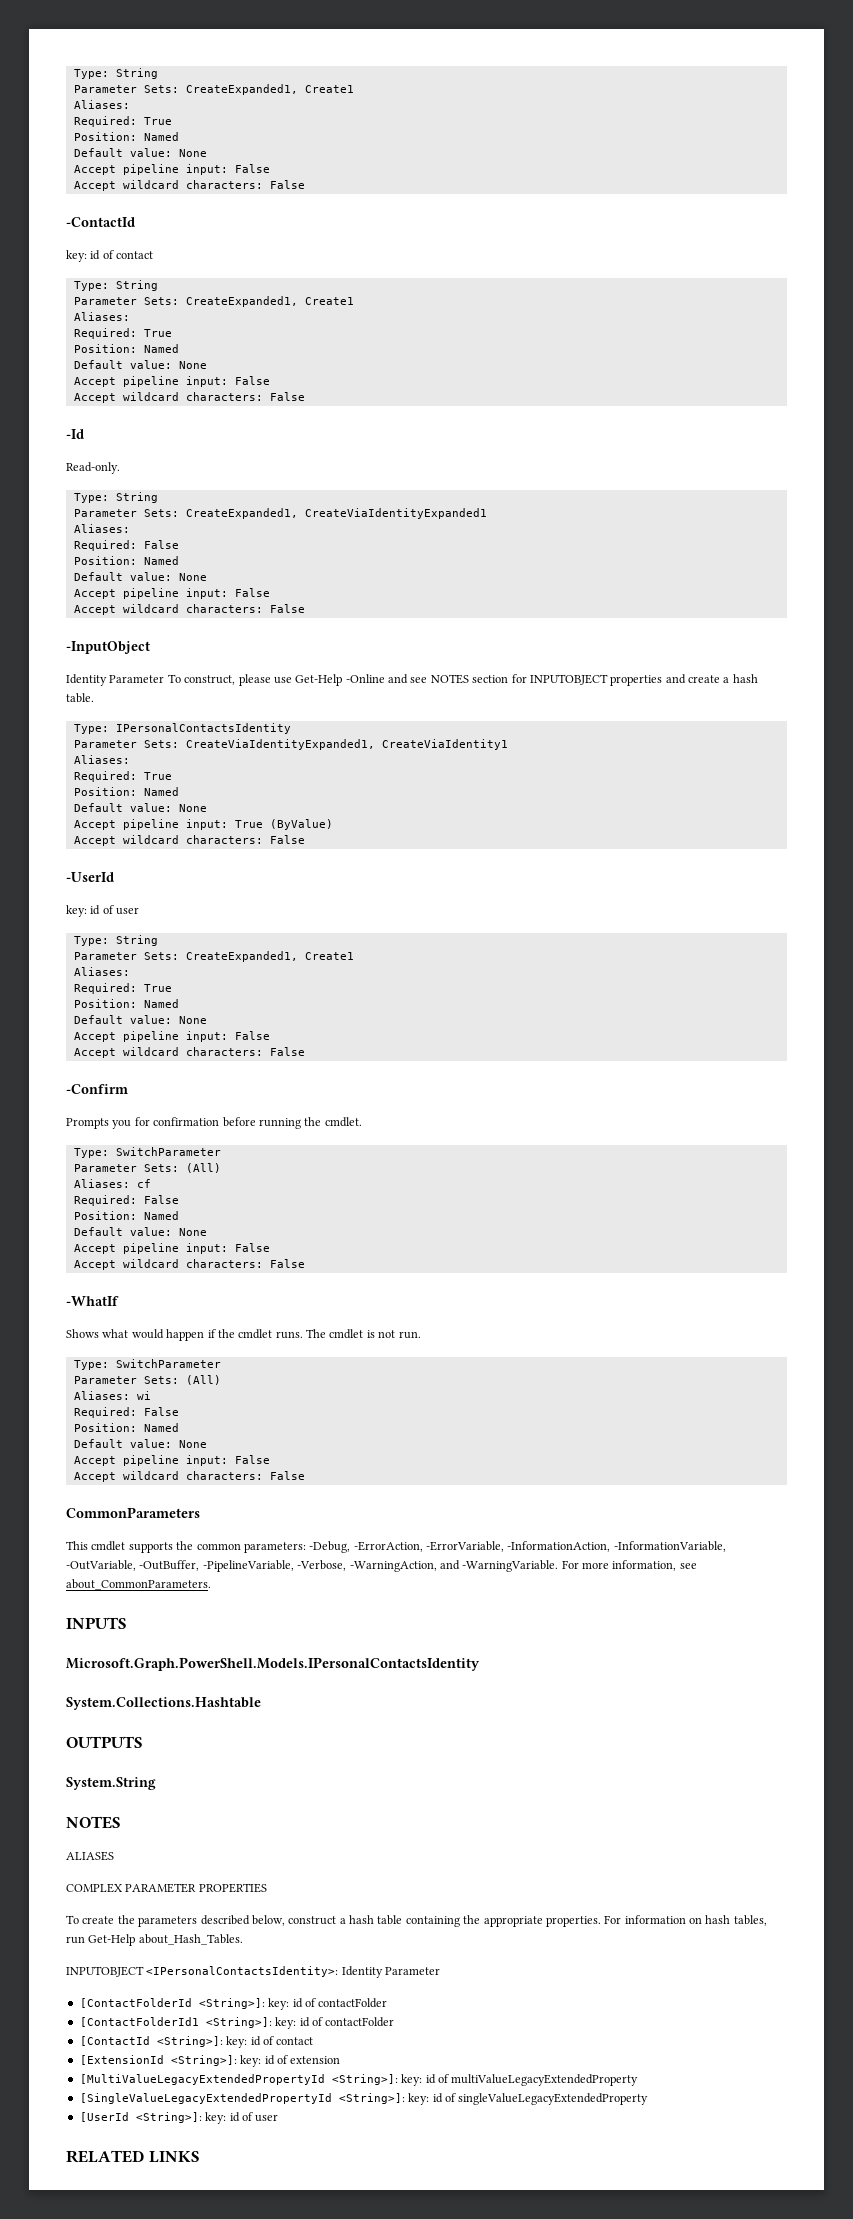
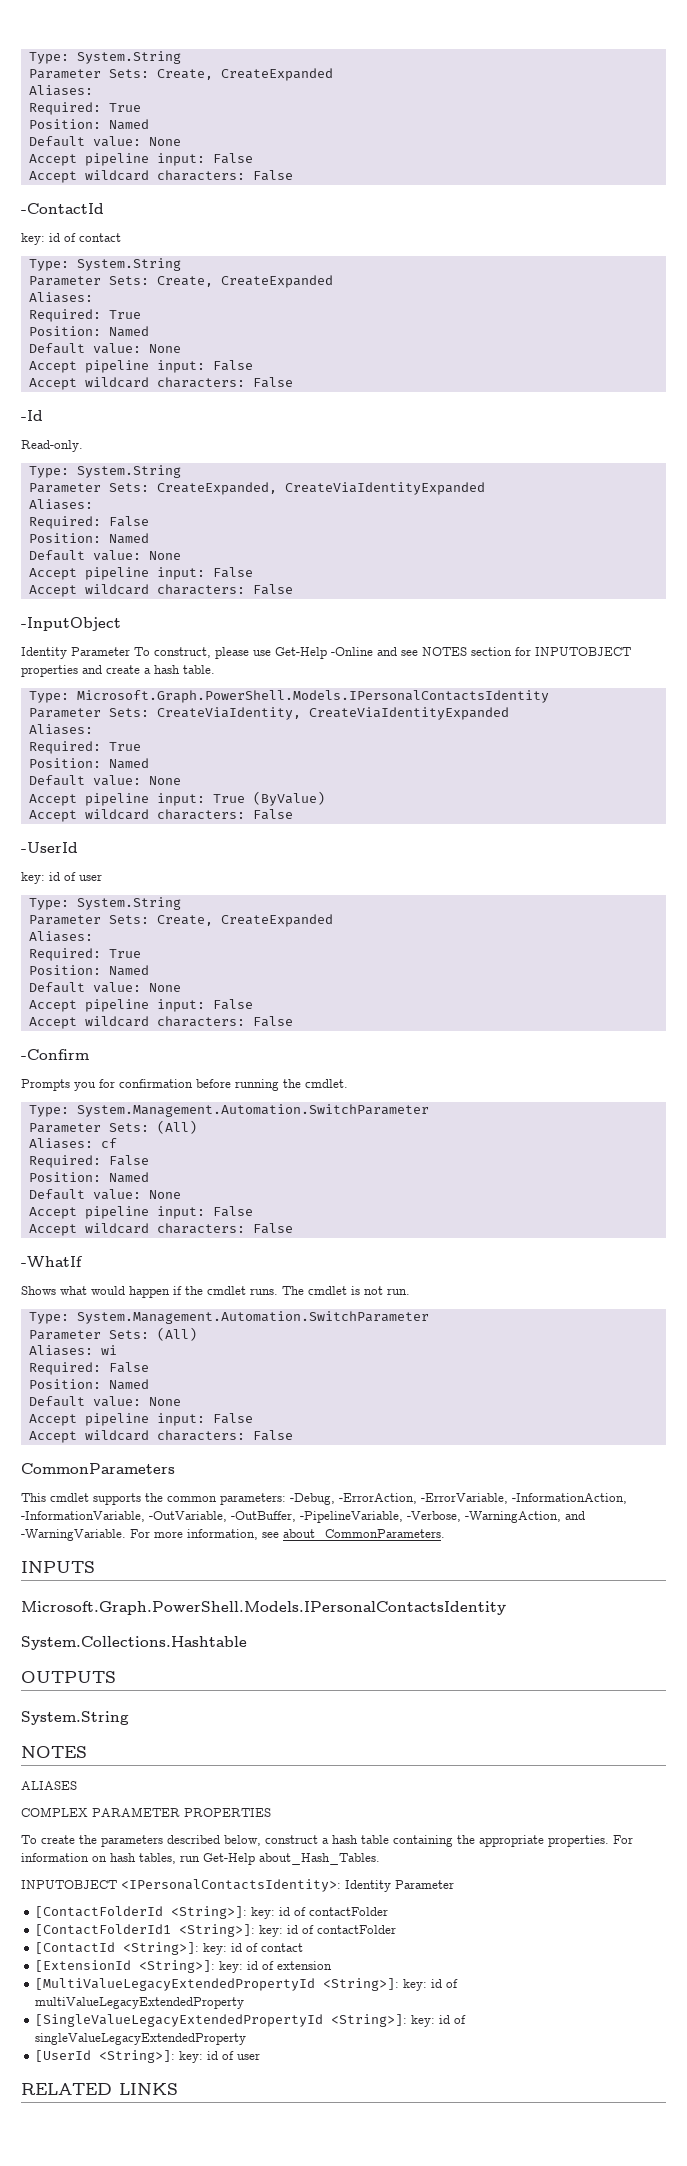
[73,68,158,79] [73,84,354,95] Type: String // Parameter Sets: CreateExpanded1, Create1 -> [28,51,181,64] [28,68,333,81] Type: System.String // Parameter Sets: Create, CreateExpanded
[115,280,158,291] [73,296,354,307] String // Parameter Sets: CreateExpanded1, Create1 -> [76,258,181,271] [28,275,333,288] System.String // Parameter Sets: Create, CreateExpanded
[115,492,158,503] [73,508,487,519] String // Parameter Sets: CreateExpanded1, CreateViaIdentityExpanded1 -> [76,465,181,478] [28,482,485,495] System.String // Parameter Sets: CreateExpanded, CreateViaIdentityExpanded
[115,723,291,734] [73,739,508,750] IPersonalContactsIdentity // Parameter Sets: CreateViaIdentityExpanded1, CreateViaIdentity1 -> [76,690,549,703] [28,707,509,720] Microsoft.Graph.PowerShell.Models.IPersonalContactsIdentity // Parameter Sets: CreateViaIdentity, CreateViaIdentityExpanded
[115,935,158,946] [73,951,354,962] String // Parameter Sets: CreateExpanded1, Create1 -> [76,897,181,910] [28,914,333,927] System.String // Parameter Sets: Create, CreateExpanded
[115,1147,221,1156] SwitchParameter -> [76,1104,429,1117] System.Management.Automation.SwitchParameter
[115,1359,221,1368] SwitchParameter -> [76,1311,429,1324] System.Management.Automation.SwitchParameter

